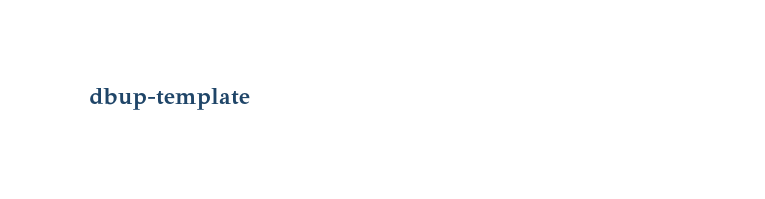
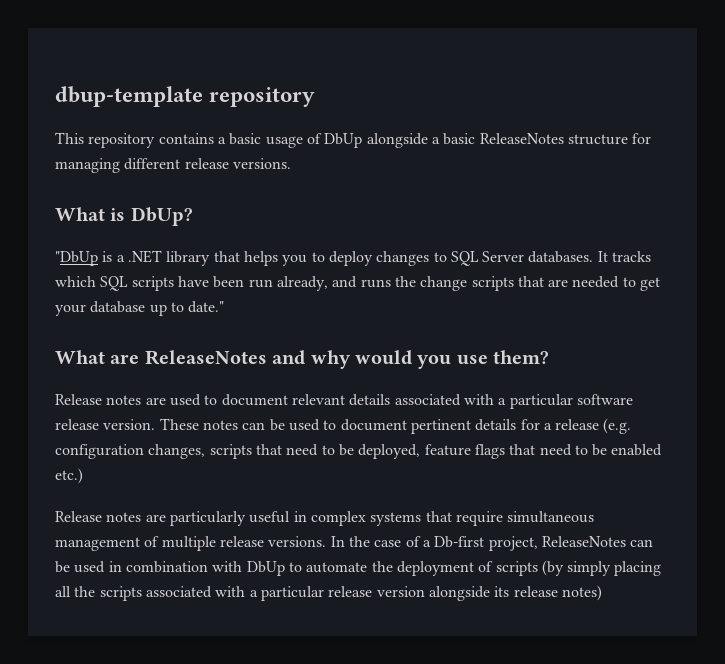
(250, 99) none -> [209,87,316,107] [55,132,652,148] [55,158,291,173] [55,207,193,226] [55,250,652,266] [55,276,661,291] [55,301,225,316] [55,350,550,369] [55,394,633,409] [55,418,632,434] [55,444,663,459] [55,468,83,484] [55,511,595,526] [55,536,654,551] [55,560,662,576] [55,585,602,601] repository // This repository contains a basic usage of DbUp alongside a basic ReleaseNotes structure for managing different release versions. // What is DbUp? // "DbUp is a .NET library that helps you to deploy changes to SQL Server databases. It tracks which SQL scripts have been run already, and runs the change scripts that are needed to get your database up to date." // What are ReleaseNotes and why would you use them? // Release notes are used to document relevant details associated with a particular software release version. These notes can be used to document pertinent details for a release (e.g. configuration changes, scripts that need to be deployed, feature flags that need to be enabled etc.) // Release notes are particularly useful in complex systems that require simultaneous management of multiple release versions. In the case of a Db-first project, ReleaseNotes can be used in combination with DbUp to automate the deployment of scripts (by simply placing all the scripts associated with a particular release version alongside its release notes)

